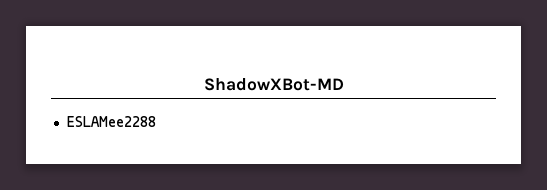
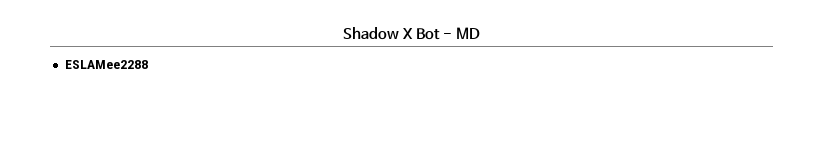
[203,78,344,91] ShadowXBot-MD -> [343,27,480,40] Shadow X Bot - MD

